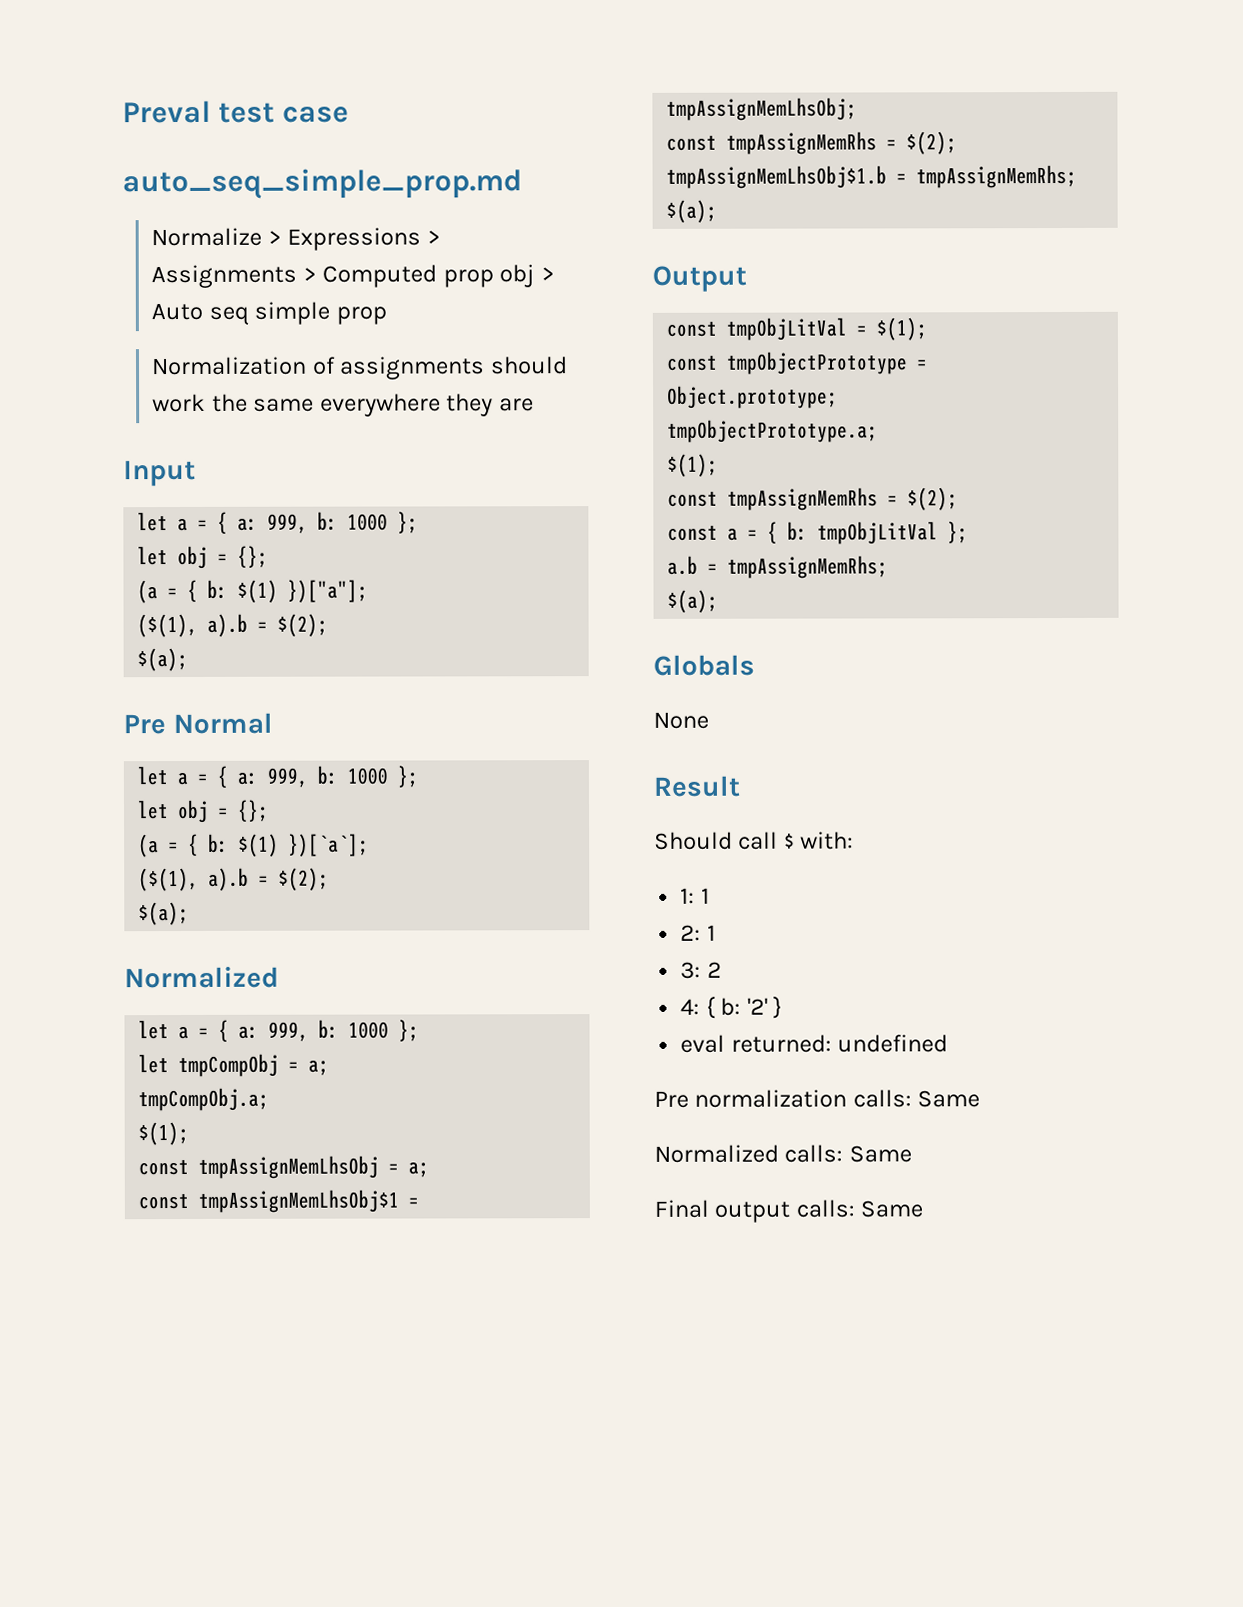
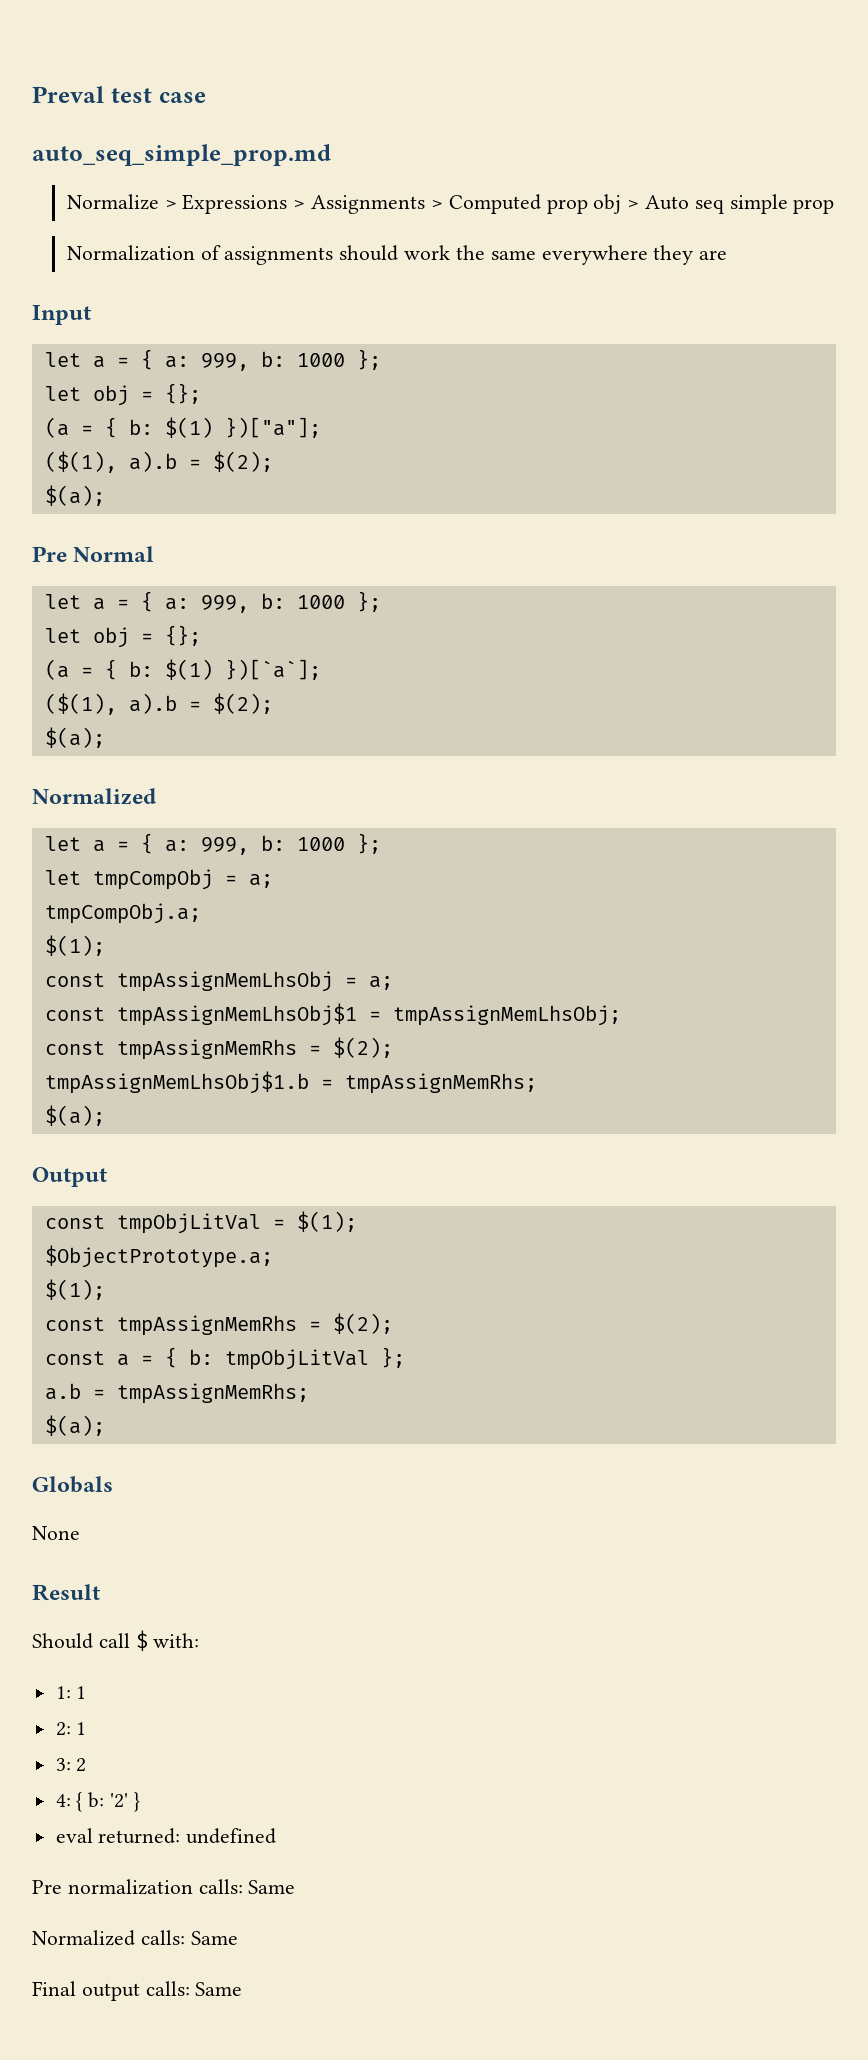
[666,351,929,375] [667,385,839,409] [667,419,879,443] const tmpObjectPrototype = Object.prototype; // tmpObjectPrototype.a; -> [44,1245,273,1268] $ObjectPrototype.a;

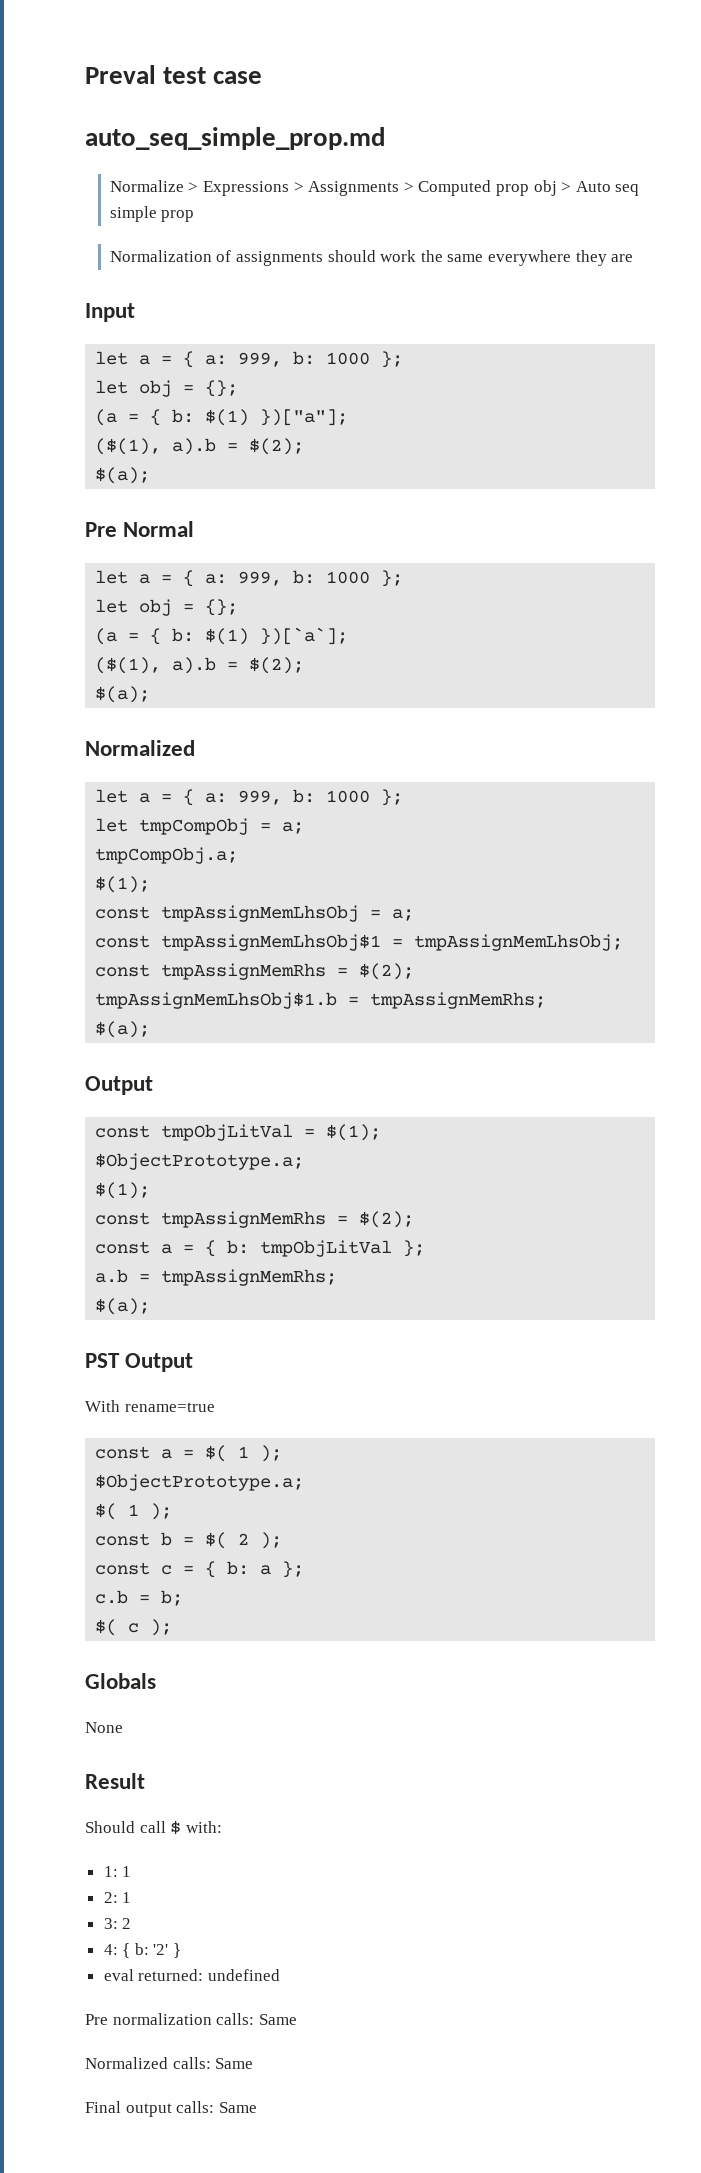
(105, 1425) none -> [85,1353,194,1372] [85,1400,215,1412] [95,1445,283,1462] [95,1474,305,1491] [95,1503,173,1520] [95,1532,283,1549] [95,1561,305,1578] [95,1590,184,1606] [95,1619,173,1636] // PST Output // With rename=true // const a = $( 1 ); // $ObjectPrototype.a; // $( 1 ); // const b = $( 2 ); // const c = { b: a }; // c.b = b; // $( c );

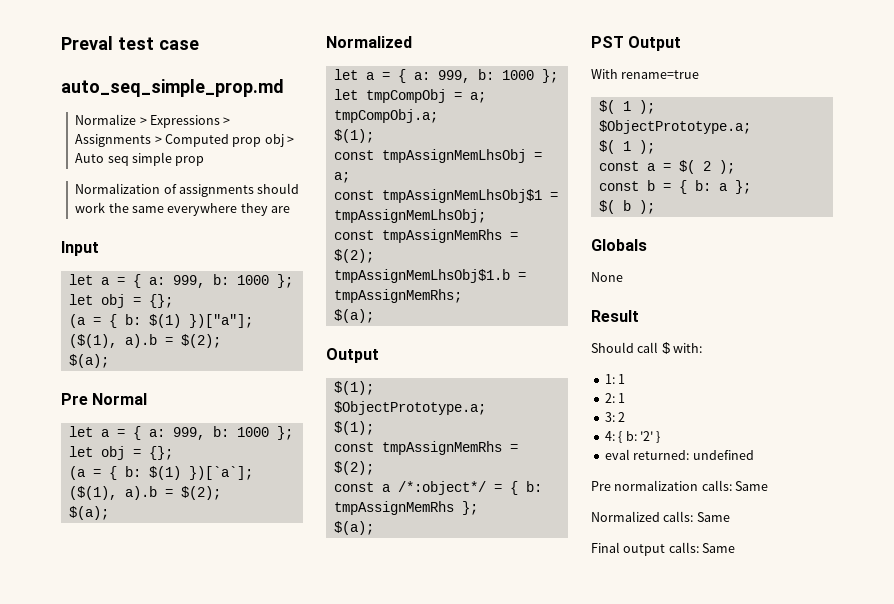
[95,1124,316,1141] const tmpObjLitVal = -> (379, 355) none
[183,1240,426,1257] [95,1269,338,1286] = { b: tmpObjLitVal }; // a.b = tmpAssignMemRhs; -> [397,481,542,495] [333,501,478,515] /*:object*/ = { b: tmpAssignMemRhs };
[95,1446,195,1459] const a = -> (700, 74) none
[161,1532,173,1546] b -> [646,163,655,171] a
[161,1565,173,1575] c -> [646,180,655,191] b
[95,1590,184,1606] [95,1619,140,1636] // c.b = b; // $( c -> [598,200,631,214] // $( b

